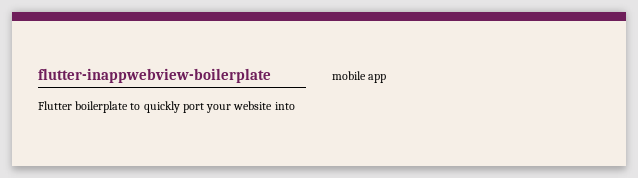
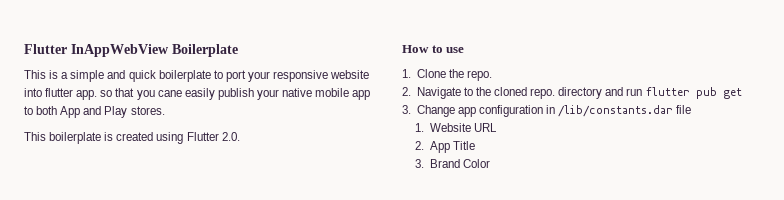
[38,68,271,83] [38,101,72,110] flutter-inappwebview-boilerplate // Flutter -> [24,44,238,57] [24,70,156,82] Flutter InAppWebView Boilerplate // This is a simple and quick
[143,101,180,113] quickly -> (223, 74) none
(232, 108) none -> [273,70,329,82] responsive
[332,71,387,83] mobile app -> [45,88,371,100] [24,106,165,118] [24,132,240,144] [402,45,465,53] [402,69,492,81] [402,87,742,99] [402,105,692,117] [415,123,498,132] [415,141,476,153] [415,159,491,168] flutter app. so that you cane easily publish your native mobile app to both App and Play stores. // This boilerplate is created using Flutter 2.0. // How to use // 1. Clone the repo. // 2. Navigate to the cloned repo. directory and run flutter pub get // 3. Change app configuration in /lib/constants.dar file // 1. Website URL // 2. App Title // 3. Brand Color

